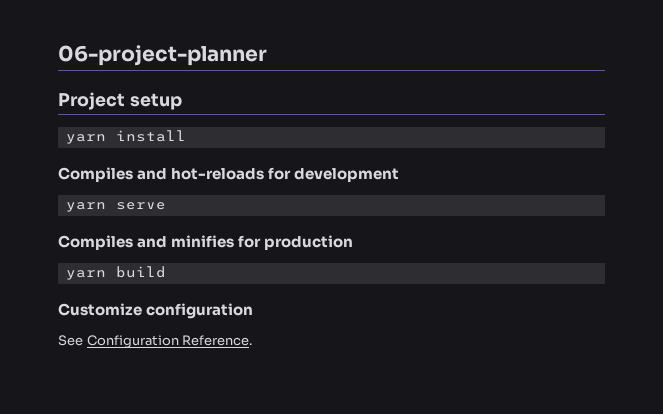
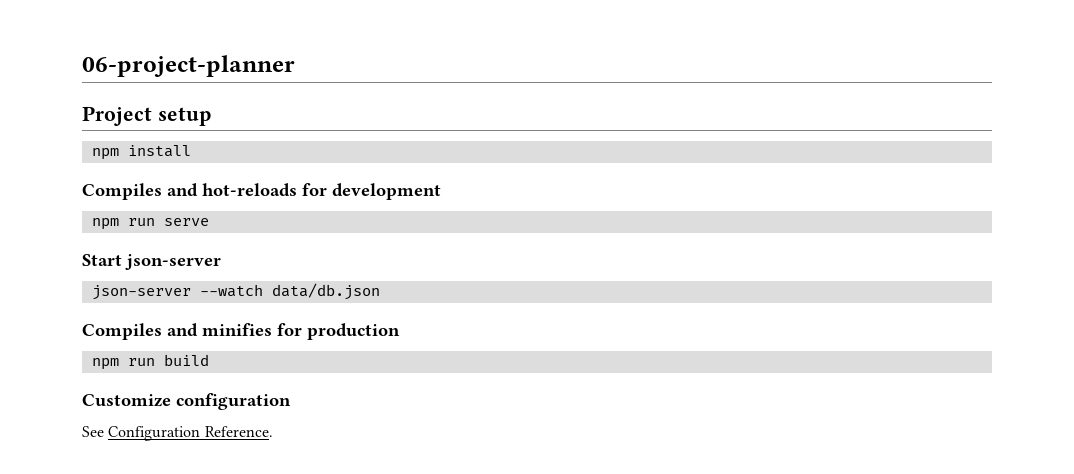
[65,134,106,144] yarn -> [91,148,119,160] npm
[65,202,106,212] yarn -> [91,218,155,230] npm run
(166, 206) none -> [82,254,221,270] [91,283,380,300] // Start json-server // json-server --watch data/db.json
[65,270,106,280] yarn -> [91,358,155,370] npm run

